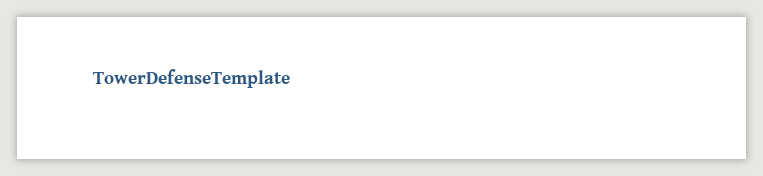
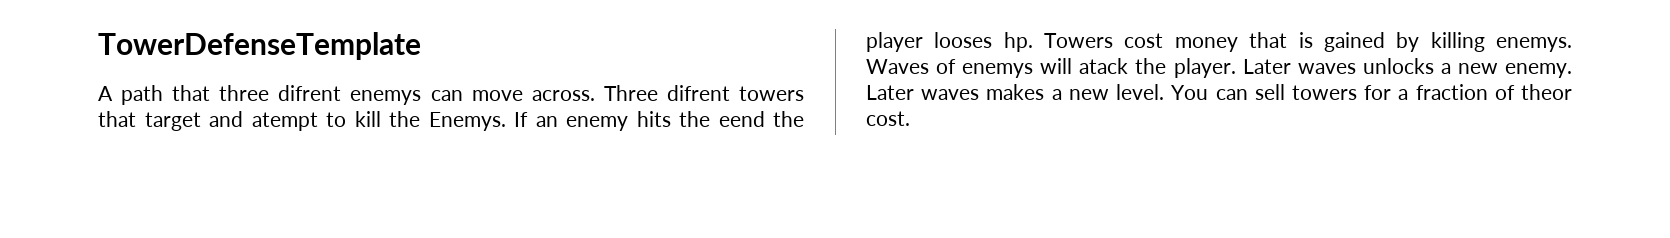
(290, 78) none -> [98,85,804,105] [98,111,804,131] [866,32,1572,52] [866,58,1572,78] [866,84,1572,100] [866,111,910,126] // A path that three difrent enemys can move across. Three difrent towers that target and atempt to kill the Enemys. If an enemy hits the eend the player looses hp. Towers cost money that is gained by killing enemys. Waves of enemys will atack the player. Later waves unlocks a new enemy. Later waves makes a new level. You can sell towers for a fraction of theor cost.

